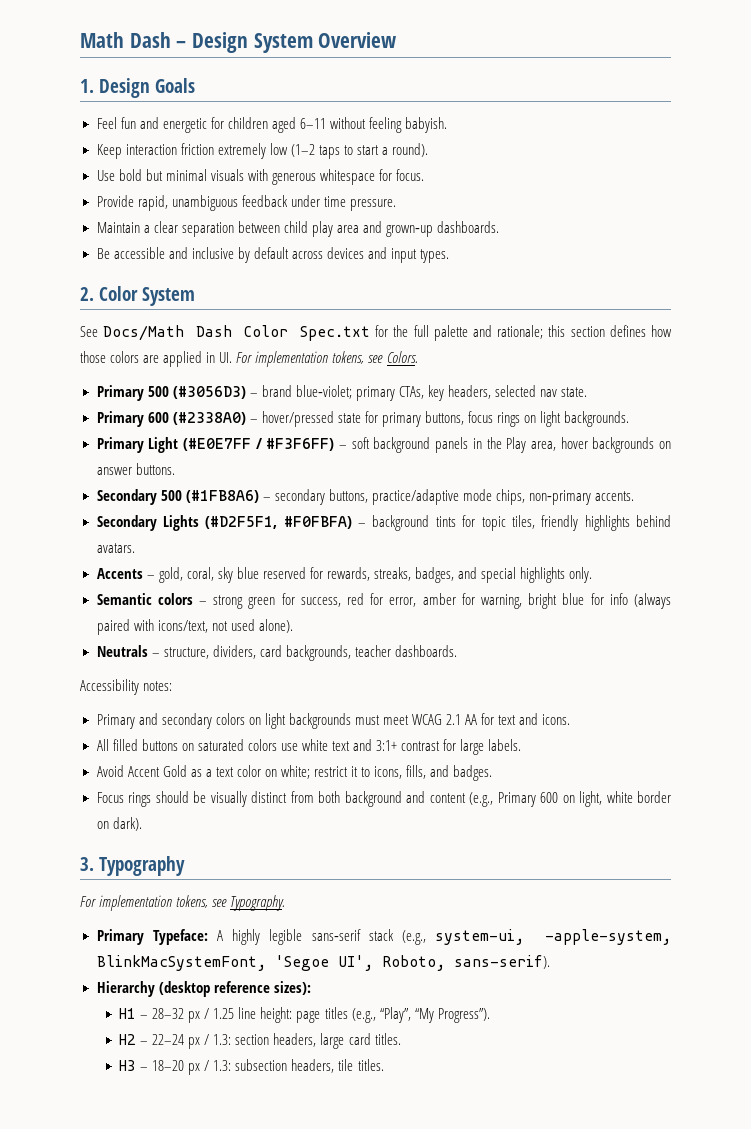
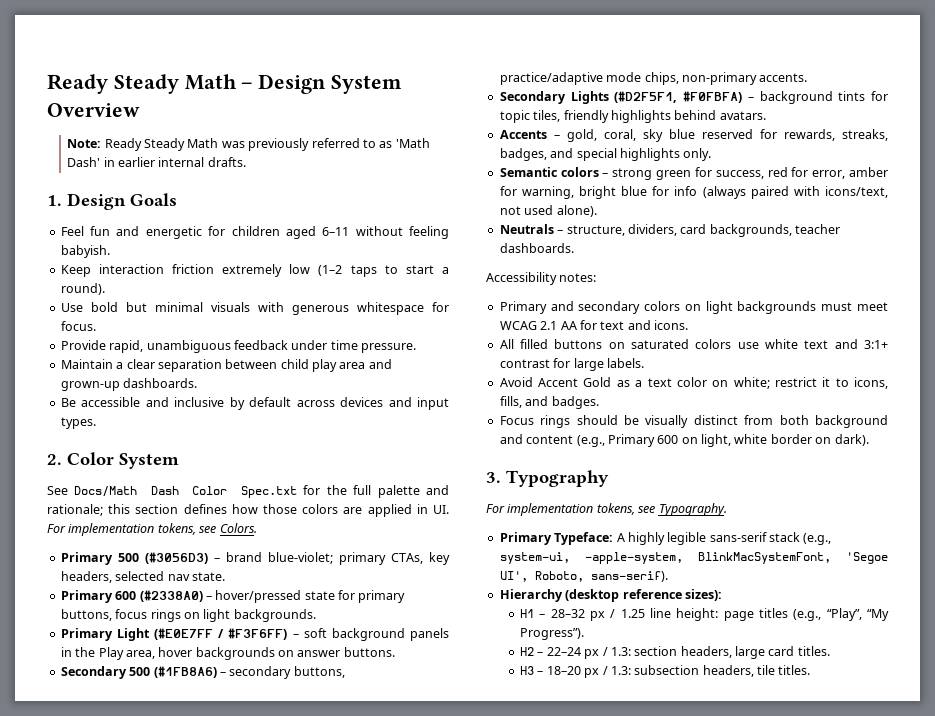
[80,32,171,48] Math Dash -> [47,74,237,94] Ready Steady Math
(397, 40) none -> [67,138,430,151] [67,157,246,167] // Note: Ready Steady Math was previously referred to as 'Math Dash' in earlier internal drafts.

